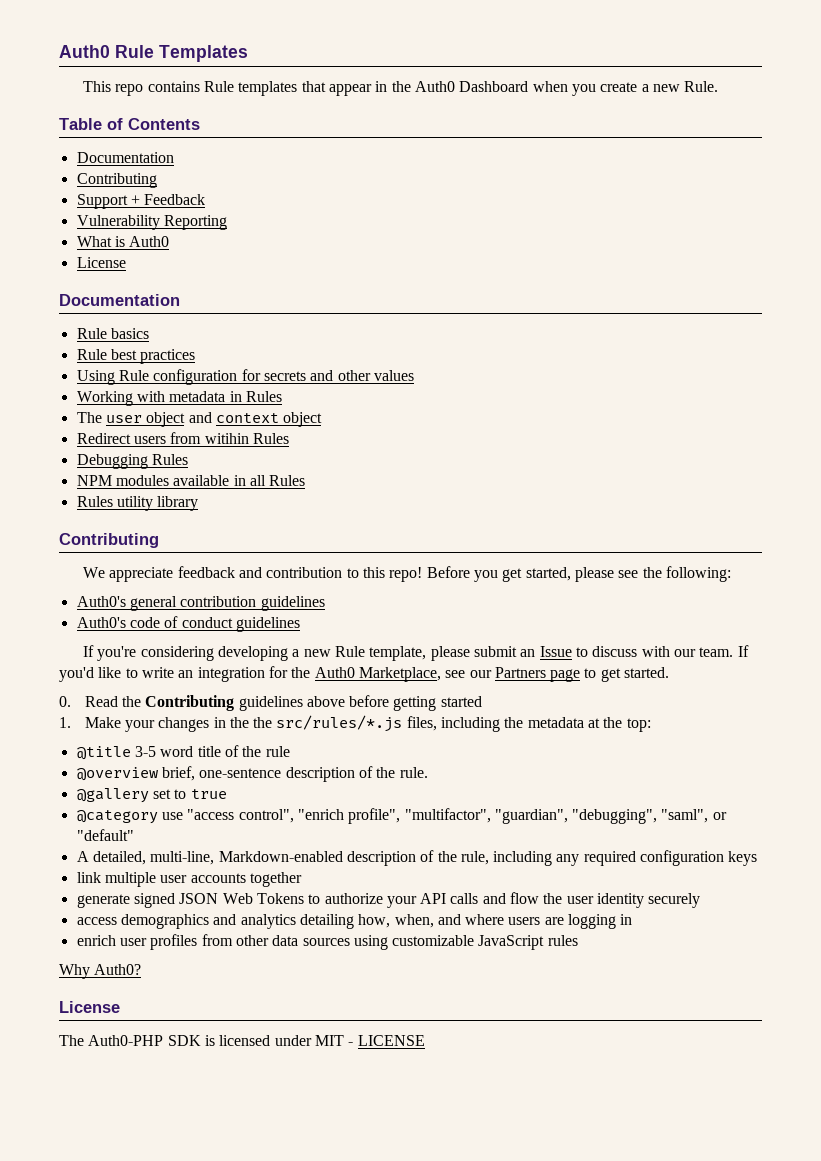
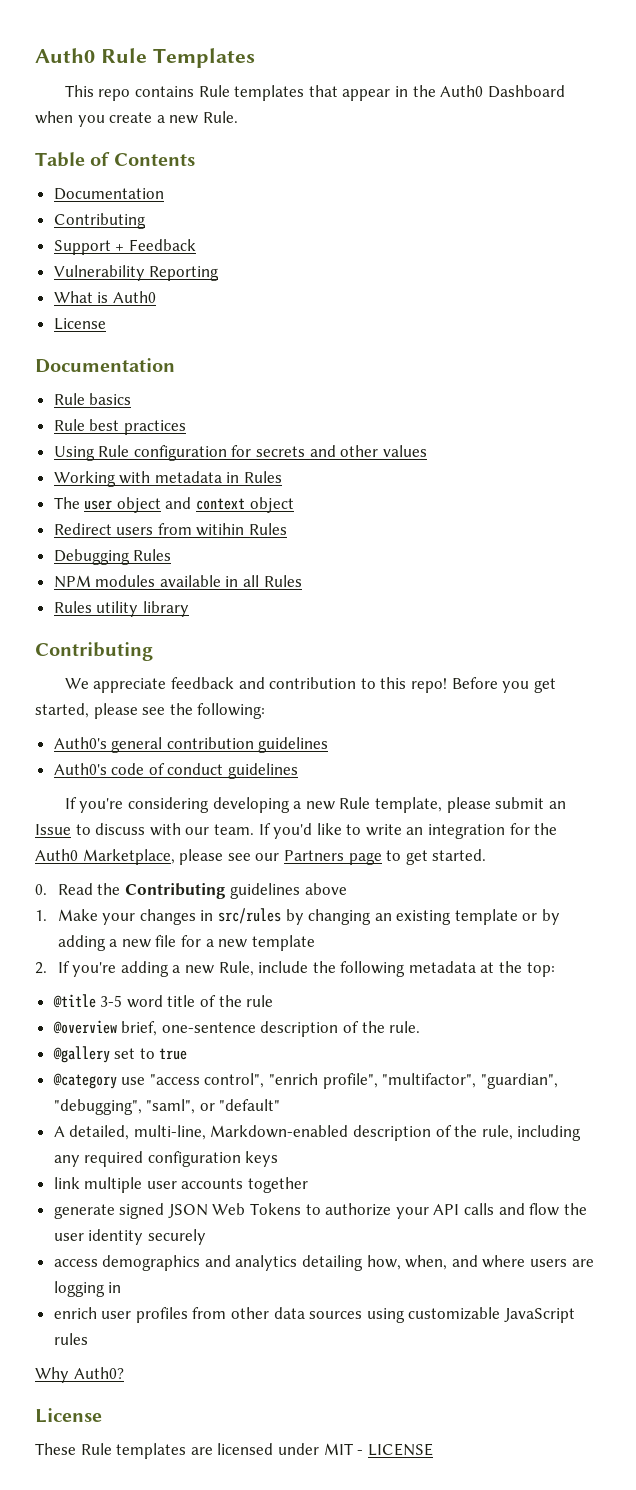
(441, 674) none -> [179,849,224,865] please
[349,695,482,711] before getting started -> (347, 889) none
[229,715,524,732] the the src/rules/*.js files, including the -> [217,908,561,925] [57,935,315,951] [35,961,406,977] src/rules by changing an existing template or by adding a new file for a new template // 2. If you're adding a new Rule, include the following
[59,1035,215,1046] The Auth0-PHP SDK is -> [35,1443,213,1459] These Rule templates are

